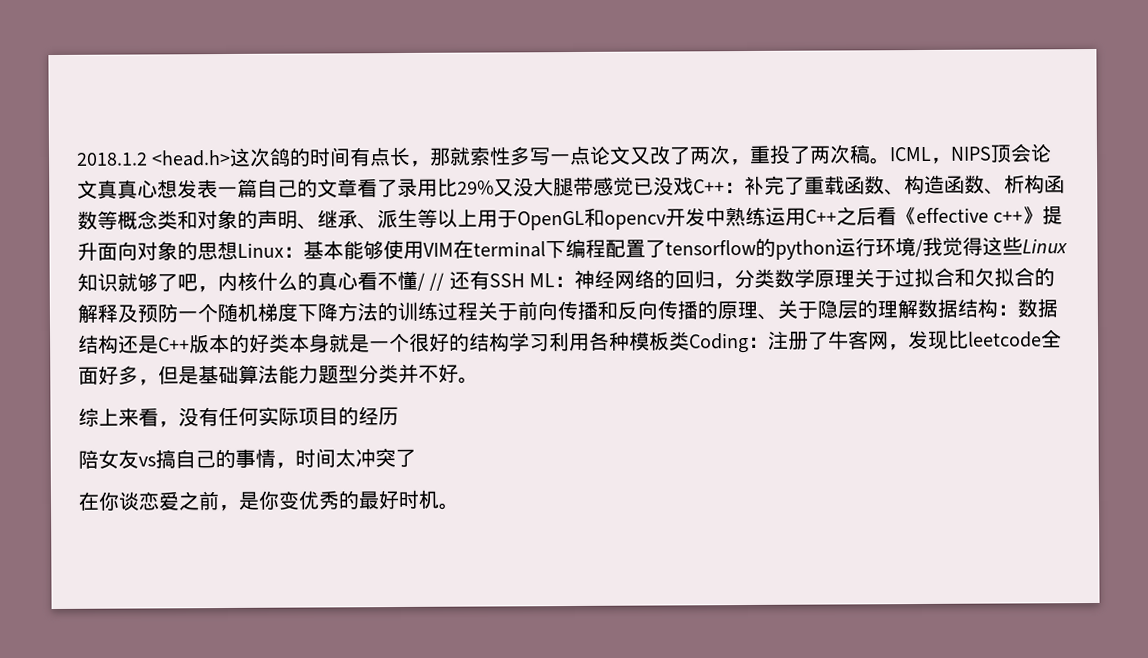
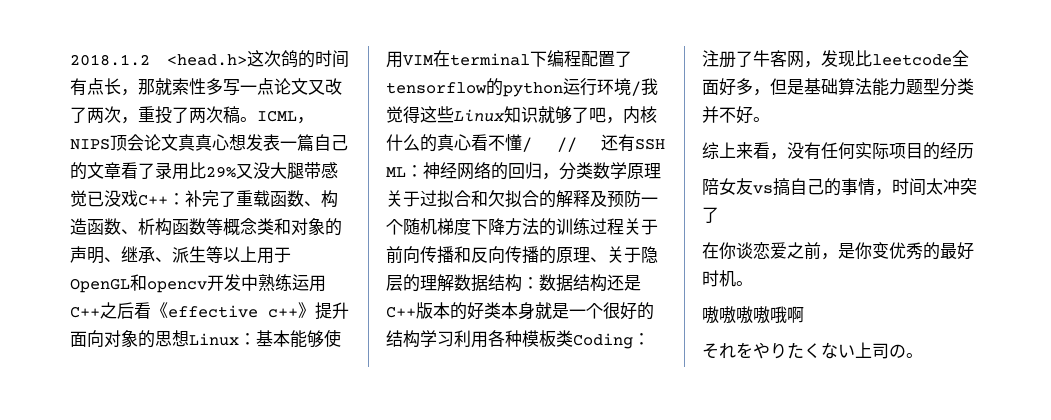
(460, 506) none -> [702,306,804,324] [702,342,923,359] // 嗷嗷嗷嗷哦啊 // それをやりたくない上司の。

